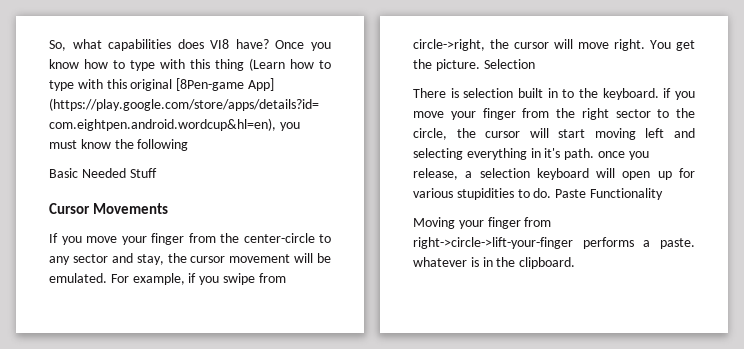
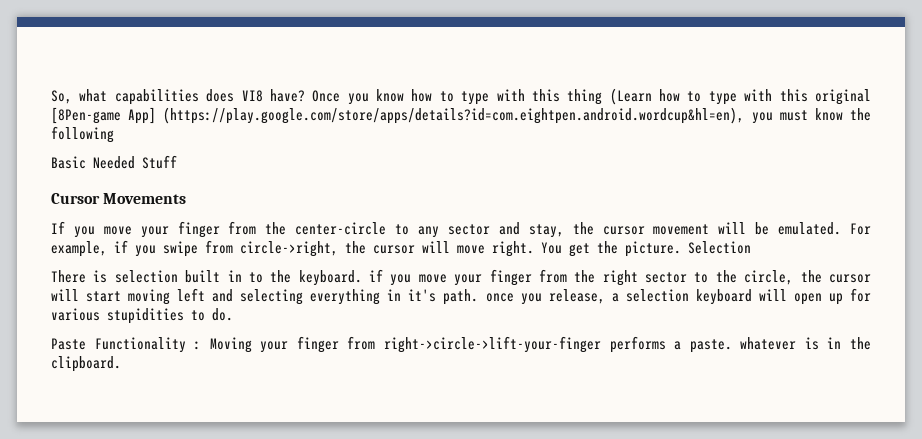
(552, 193) none -> (233, 314) //
(663, 194) // -> [194,341,202,350] :

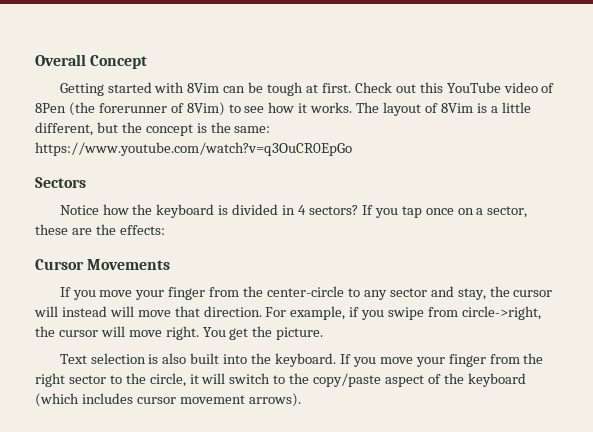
[51,88,872,105] [51,107,871,124] [51,126,114,143] [51,155,177,169] So, what capabilities does VI8 have? Once you know how to type with this thing (Learn how to type with this original [8Pen-game App] (https://play.google.com/store/apps/details?id=com.eightpen.android.wordcup&hl=en), you must know the following // Basic Needed Stuff -> [35,54,148,69] [59,82,555,96] [35,102,531,116] [35,122,271,136] [35,142,352,156] [35,177,86,188] [59,204,528,218] [35,224,165,235] Overall Concept // Getting started with 8Vim can be tough at first. Check out this YouTube video of 8Pen (the forerunner of 8Vim) to see how it works. The layout of 8Vim is a little different, but the concept is the same: https://www.youtube.com/watch?v=q3OuCR0EpGo // Sectors // Notice how the keyboard is divided in 4 sectors? If you tap once on a sector, these are the effects:
[653,222,842,235] movement will be emulated. -> [34,306,262,317] will instead will move that direction.
[688,241,751,254] [51,270,263,283] Selection // There is selection built in to -> [59,353,248,364] // Text selection is also built into
[369,269,384,282] if -> [339,354,351,364] If
[800,270,872,283] [51,288,872,305] [51,308,233,324] [51,336,871,353] [51,356,121,372] the cursor will start moving left and selecting everything in it's path. once you release, a selection keyboard will open up for various stupidities to do. // Paste Functionality : Moving your finger from right->circle->lift-your-finger performs a paste. whatever is in the clipboard. -> [189,373,526,387] [35,393,301,407] it will switch to the copy/paste aspect of the keyboard (which includes cursor movement arrows).

